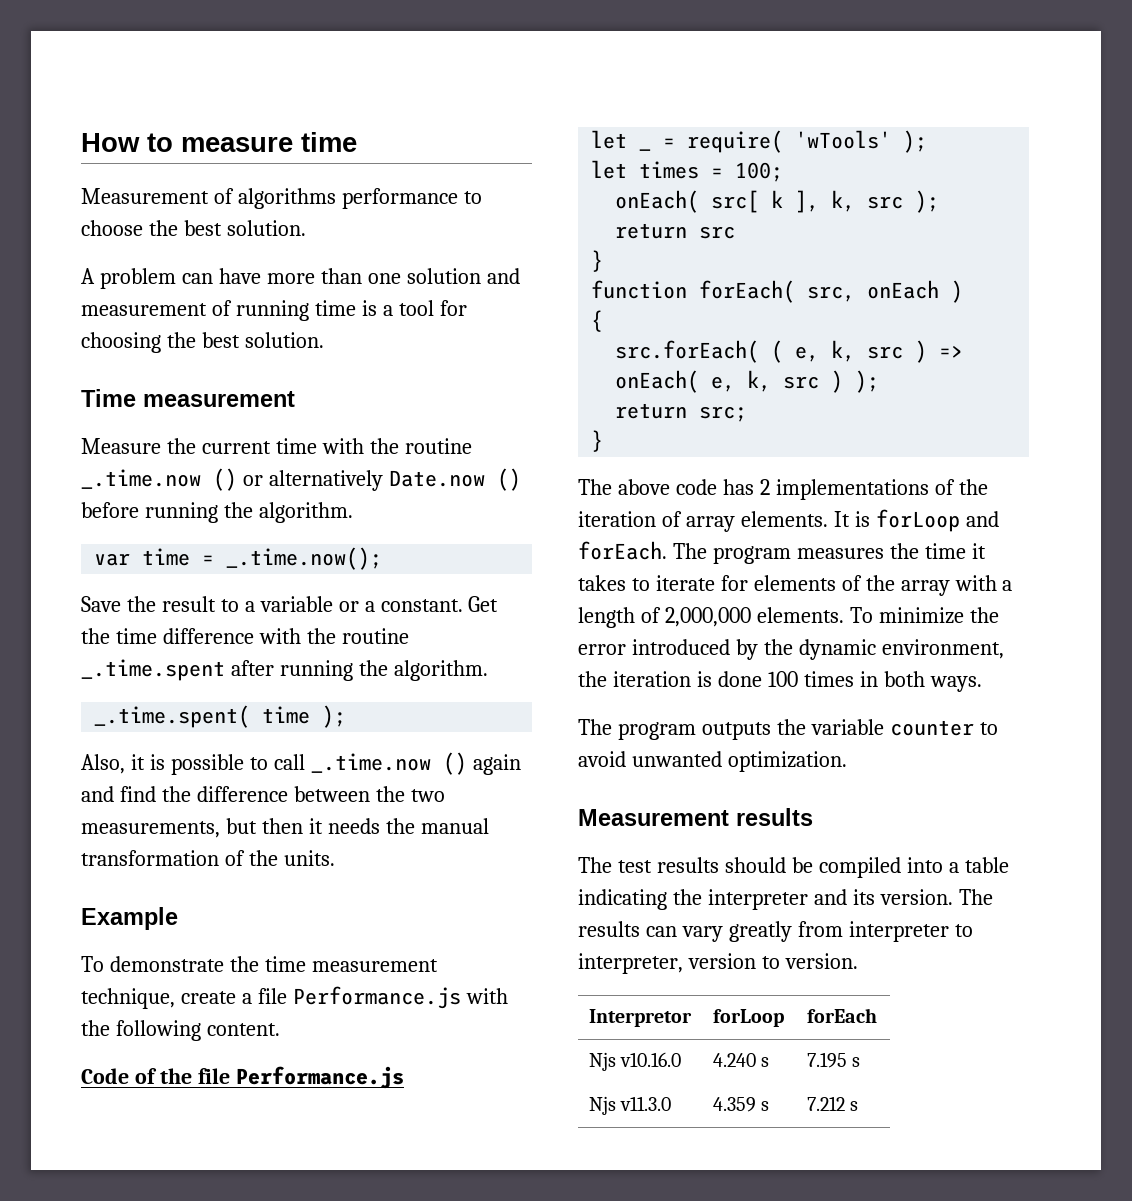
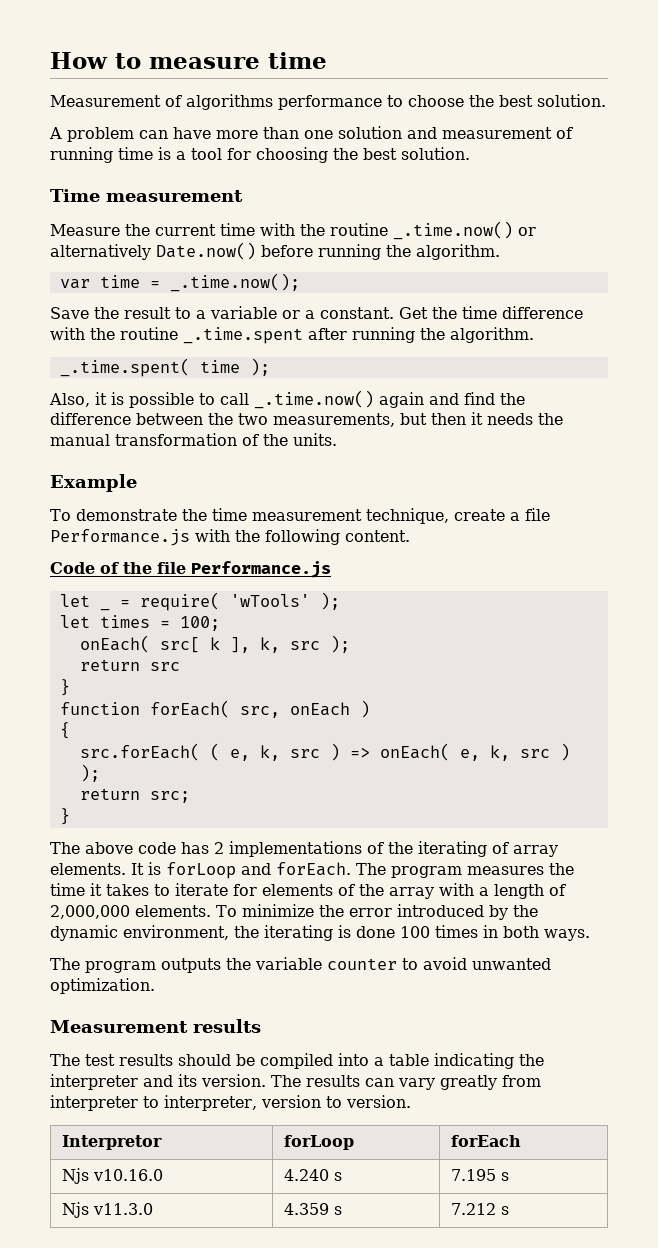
[81,468,521,491] _.time.now () or alternatively Date.now () -> [393,221,536,240] [50,242,256,260] _.time.now() or alternatively Date.now()
[310,752,467,775] _.time.now () -> [254,390,374,409] _.time.now()
[578,511,656,527] iteration -> [418,841,487,857] iterating
[612,671,691,687] iteration -> [264,925,333,941] iterating

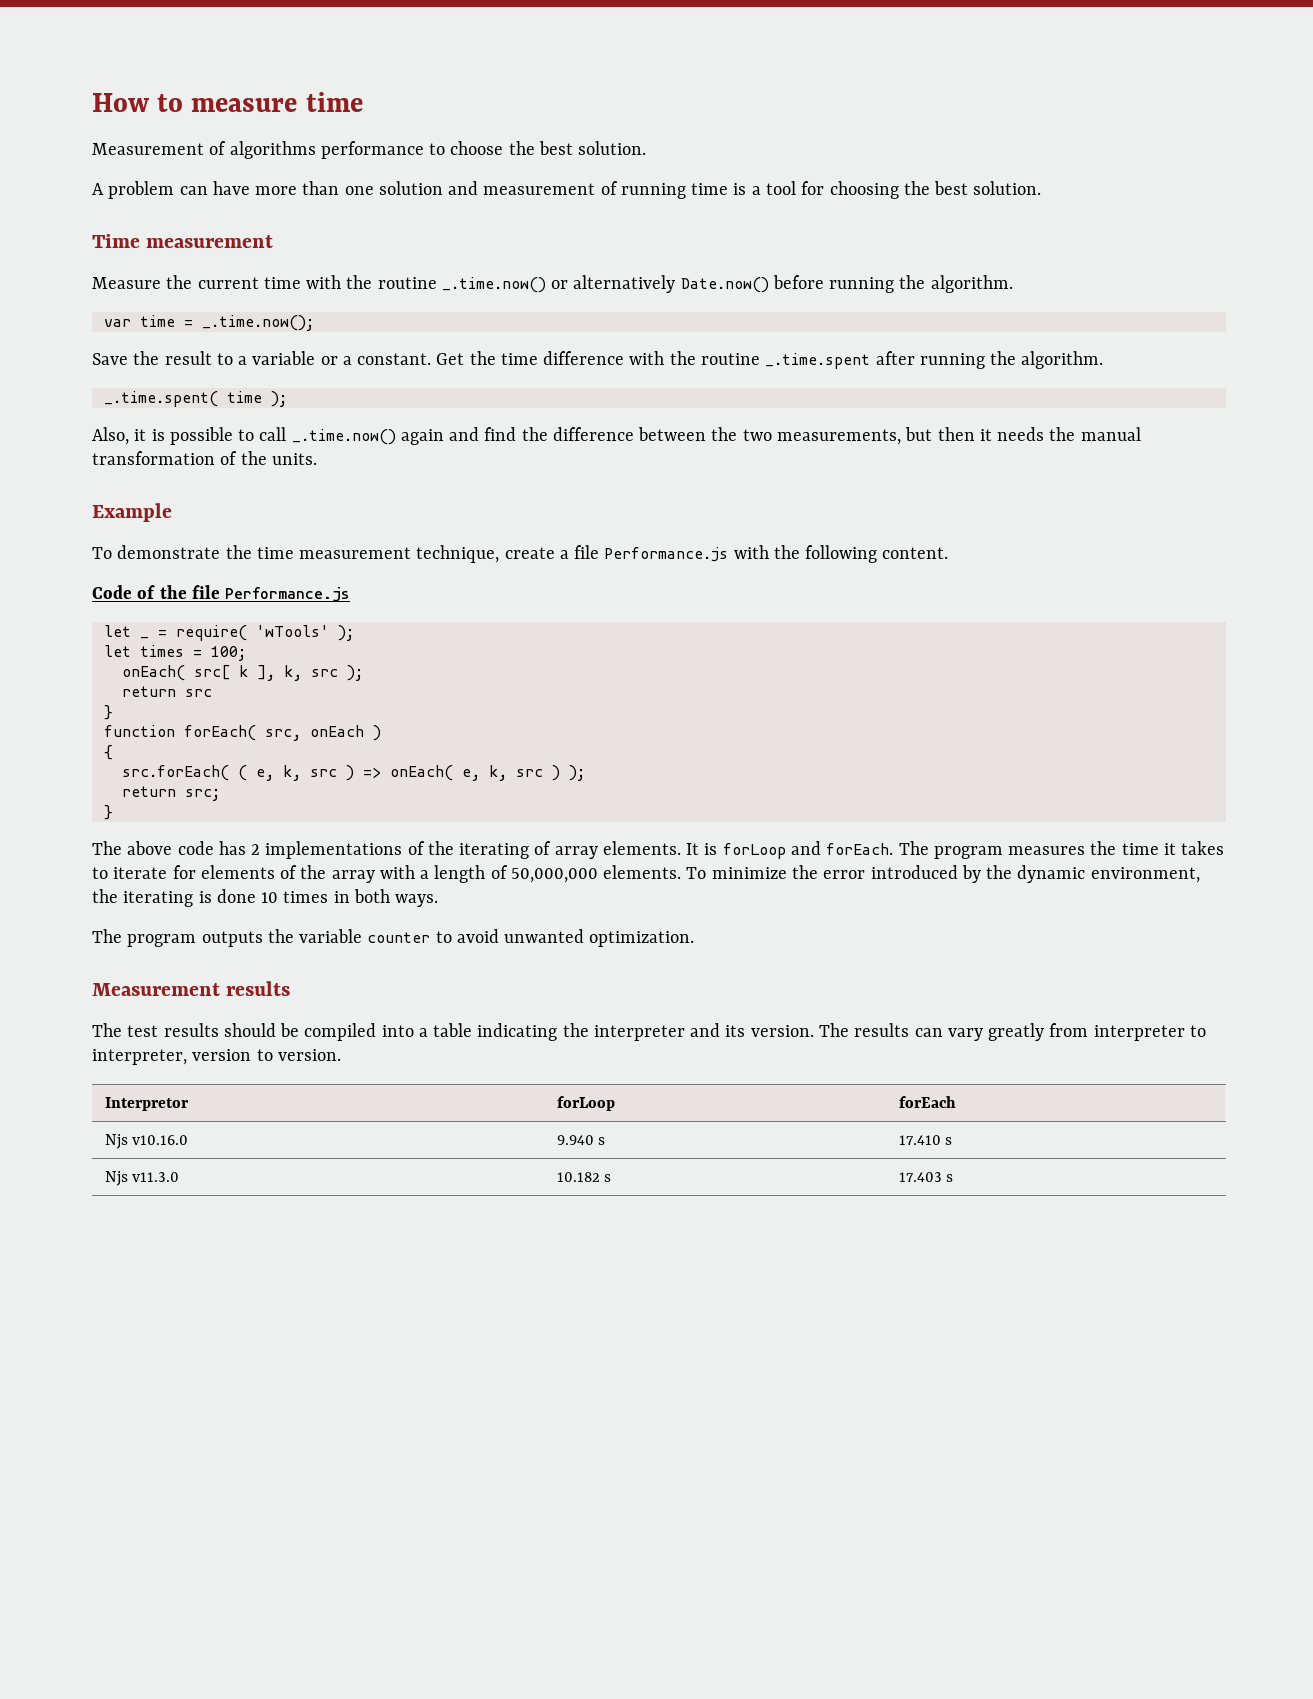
[50,905,130,919] 2,000,000 -> [510,868,598,883] 50,000,000
[400,926,430,938] 100 -> [261,892,279,903] 10
[284,1169,343,1181] [451,1169,497,1181] 4.240 s | 7.195 -> [556,1135,606,1145] [898,1135,941,1145] 9.940 s | 17.410
[284,1203,343,1215] [451,1203,497,1215] 4.359 s | 7.212 -> [556,1172,612,1182] [898,1172,942,1182] 10.182 s | 17.403

